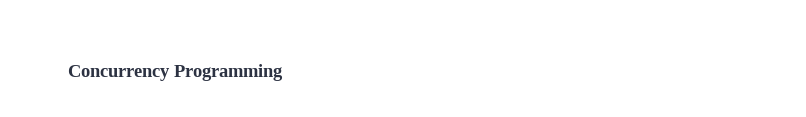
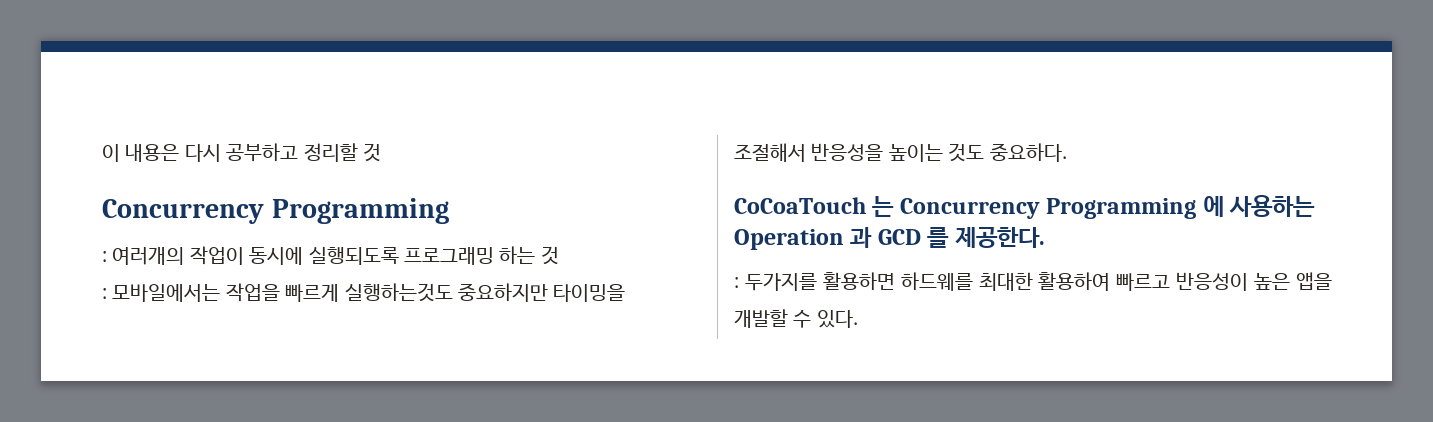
[68,64,283,81] Concurrency Programming -> [102,143,381,162] [102,198,449,224] [102,246,559,265] [102,283,626,302] [734,143,1067,162] [734,195,1316,219] [734,227,1045,250] [734,272,1332,291] [734,309,858,328] 이 내용은 다시 공부하고 정리할 것 // Concurrency Programming // : 여러개의 작업이 동시에 실행되도록 프로그래밍 하는 것 // : 모바일에서는 작업을 빠르게 실행하는것도 중요하지만 타이밍을 조절해서 반응성을 높이는 것도 중요하다. // CoCoaTouch 는 Concurrency Programming 에 사용하는 Operation 과 GCD 를 제공한다. // : 두가지를 활용하면 하드웨를 최대한 활용하여 빠르고 반응성이 높은 앱을 개발할 수 있다.

